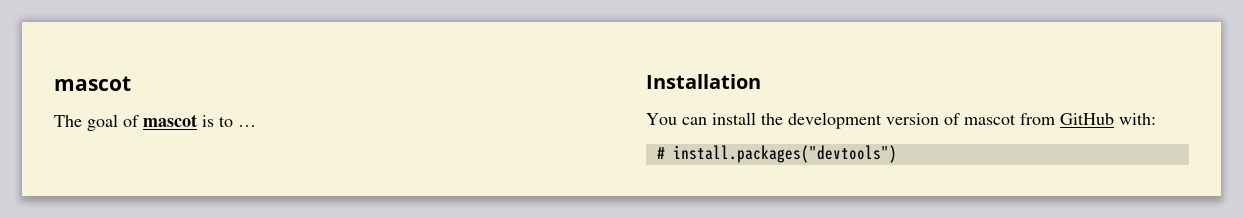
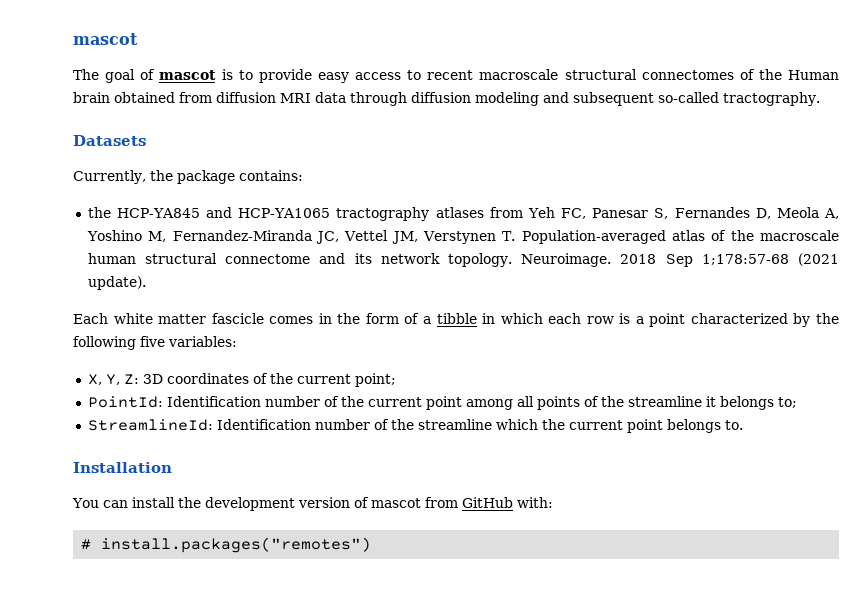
[238,125,256,127] … -> [258,69,839,83] [73,92,820,106] [73,135,146,146] [73,170,303,184] [87,207,839,221] [86,230,839,244] [87,253,839,267] [87,276,146,290] [73,313,839,327] [73,336,237,350] [87,373,396,387] [87,396,797,410] [87,419,743,433] provide easy access to recent macroscale structural connectomes of the Human brain obtained from diffusion MRI data through diffusion modeling and subsequent so-called tractography. // Datasets // Currently, the package contains: // the HCP-YA845 and HCP-YA1065 tractography atlases from Yeh FC, Panesar S, Fernandes D, Meola A, Yoshino M, Fernandez-Miranda JC, Vettel JM, Verstynen T. Population-averaged atlas of the macroscale human structural connectome and its network topology. Neuroimage. 2018 Sep 1;178:57-68 (2021 update). // Each white matter fascicle comes in the form of a tibble in which each row is a point characterized by the following five variables: // X, Y, Z: 3D coordinates of the current point; // PointId: Identification number of the current point among all points of the streamline it belongs to; // StreamlineId: Identification number of the streamline which the current point belongs to.
[672,145,897,163] install.packages("devtools") -> [101,537,372,553] install.packages("remotes")

